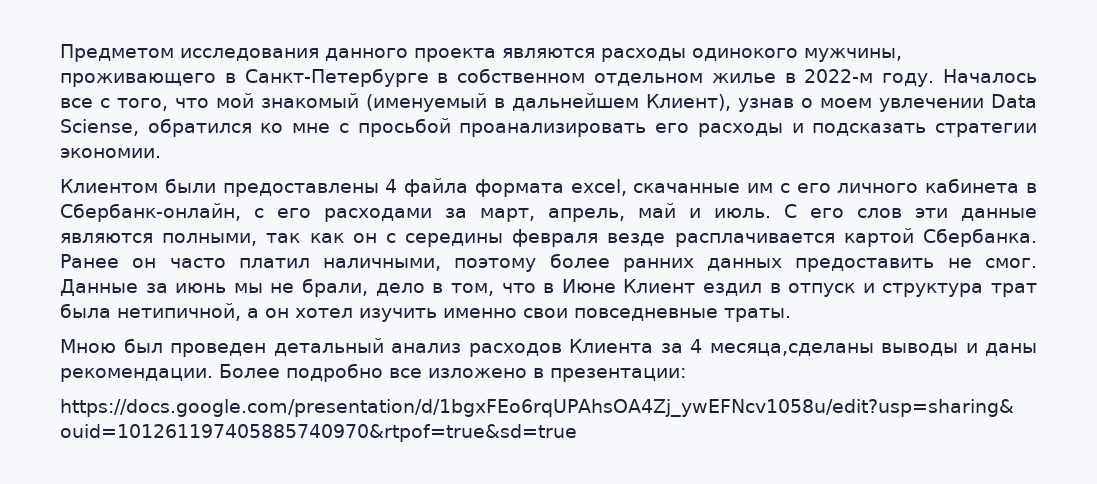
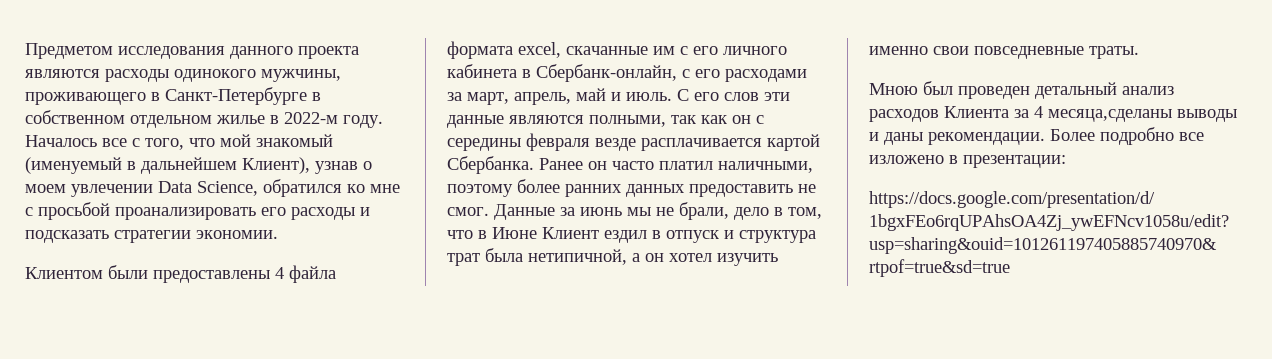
[60,119,139,136] Sciense, -> [197,181,258,196] Science,

